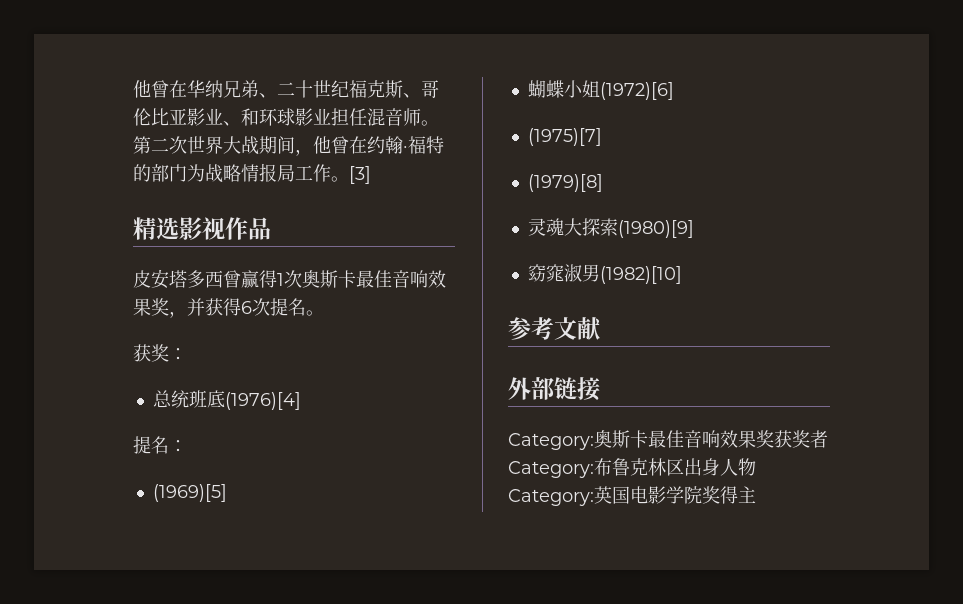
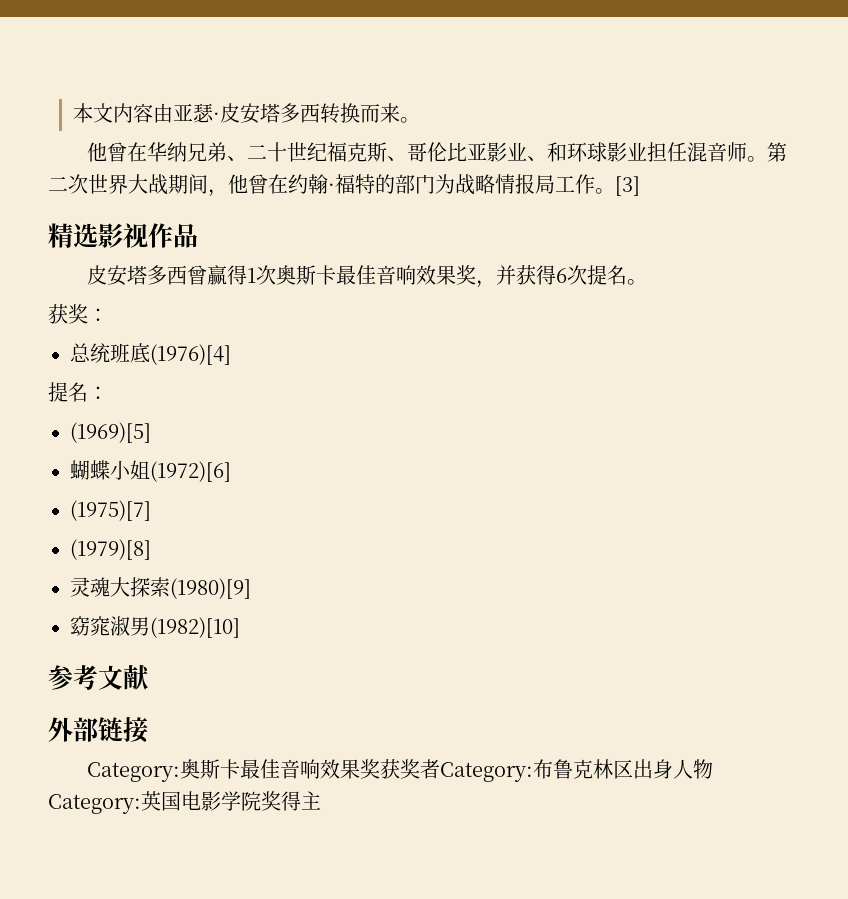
(133, 89) none -> [73,103,421,124] 本文内容由亚瑟·皮安塔多西转换而来。 //

